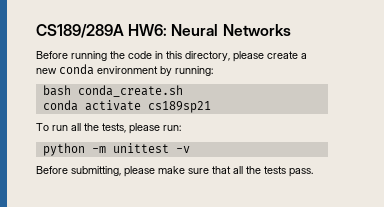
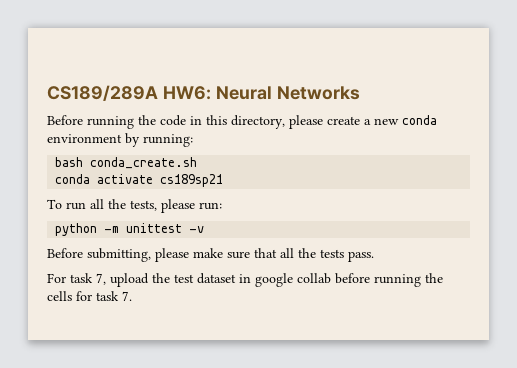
(313, 172) none -> [47,273,443,287] [47,291,132,301] // For task 7, upload the test dataset in google collab before running the cells for task 7.

